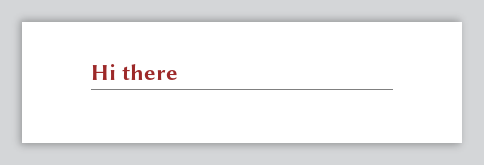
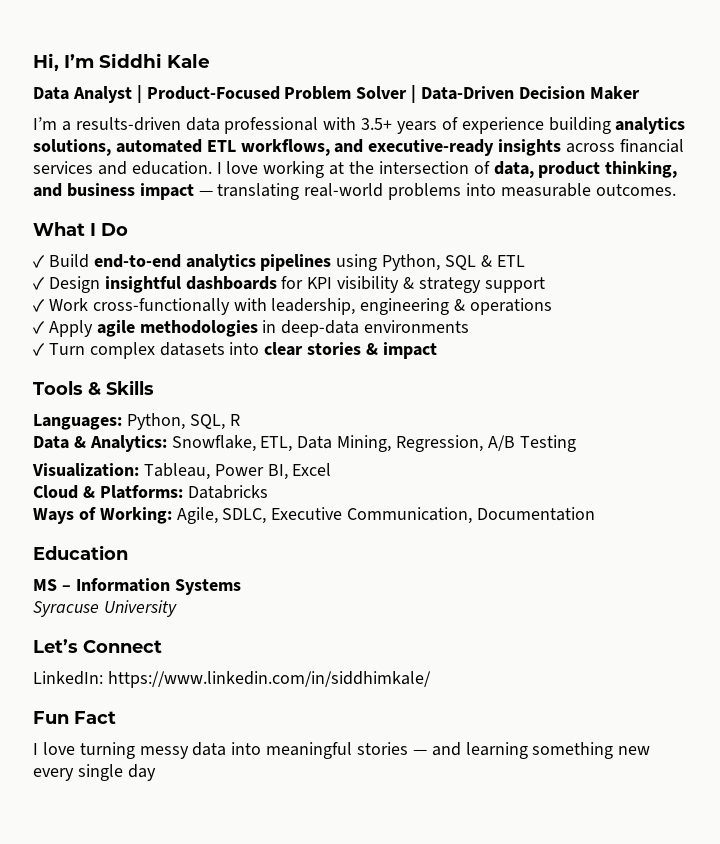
[91,64,179,80] Hi there -> [33,53,210,71] [33,85,640,104] [33,117,686,134] [33,139,684,156] [33,161,678,178] [33,183,676,200] [33,222,128,236] [33,254,525,271] [33,276,545,293] [33,298,553,315] [33,320,470,337] [33,342,437,359] [33,380,154,395] [33,413,240,430] [33,435,576,452] [32,463,332,480] [33,485,268,499] [33,507,596,524] [33,545,128,560] [33,578,241,595] [33,600,177,617] [33,639,162,653] [33,671,431,688] [33,711,116,724] [33,742,651,759] [33,764,156,781] Hi, I’m Siddhi Kale // Data Analyst | Product-Focused Problem Solver | Data-Driven Decision Maker // I’m a results-driven data professional with 3.5+ years of experience building analytics solutions, automated ETL workflows, and executive-ready insights across financial services and education. I love working at the intersection of data, product thinking, and business impact — translating real-world problems into measurable outcomes. // What I Do // ✓ Build end-to-end analytics pipelines using Python, SQL & ETL // ✓ Design insightful dashboards for KPI visibility & strategy support // ✓ Work cross-functionally with leadership, engineering & operations // ✓ Apply agile methodologies in deep-data environments // ✓ Turn complex datasets into clear stories & impact // Tools & Skills // Languages: Python, SQL, R // Data & Analytics: Snowflake, ETL, Data Mining, Regression, A/B Testing // Visualization: Tableau, Power BI, Excel // Cloud & Platforms: Databricks // Ways of Working: Agile, SDLC, Executive Communication, Documentation // Education // MS – Information Systems // Syracuse University // Let’s Connect // LinkedIn: https://www.linkedin.com/in/siddhimkale/ // Fun Fact // I love turning messy data into meaningful stories — and learning something new every single day

